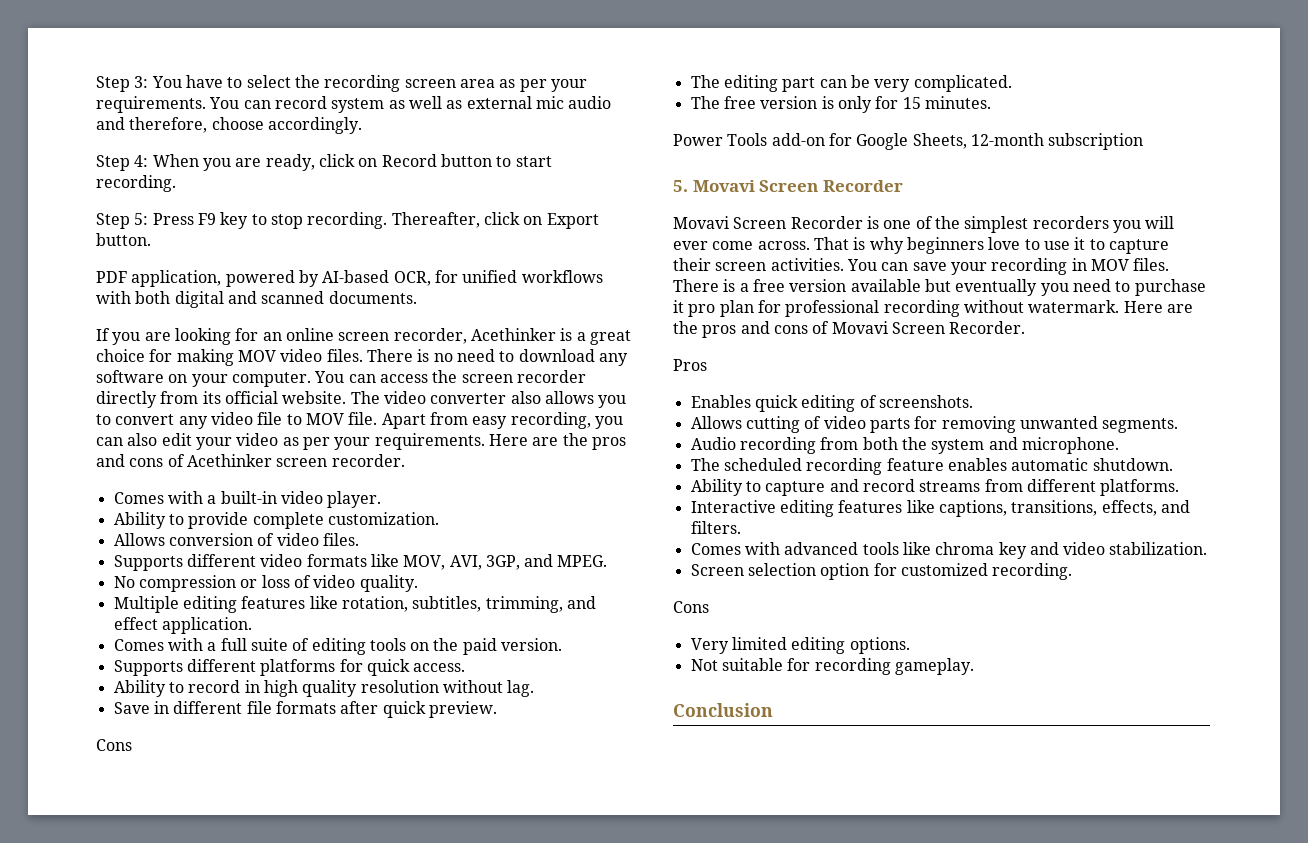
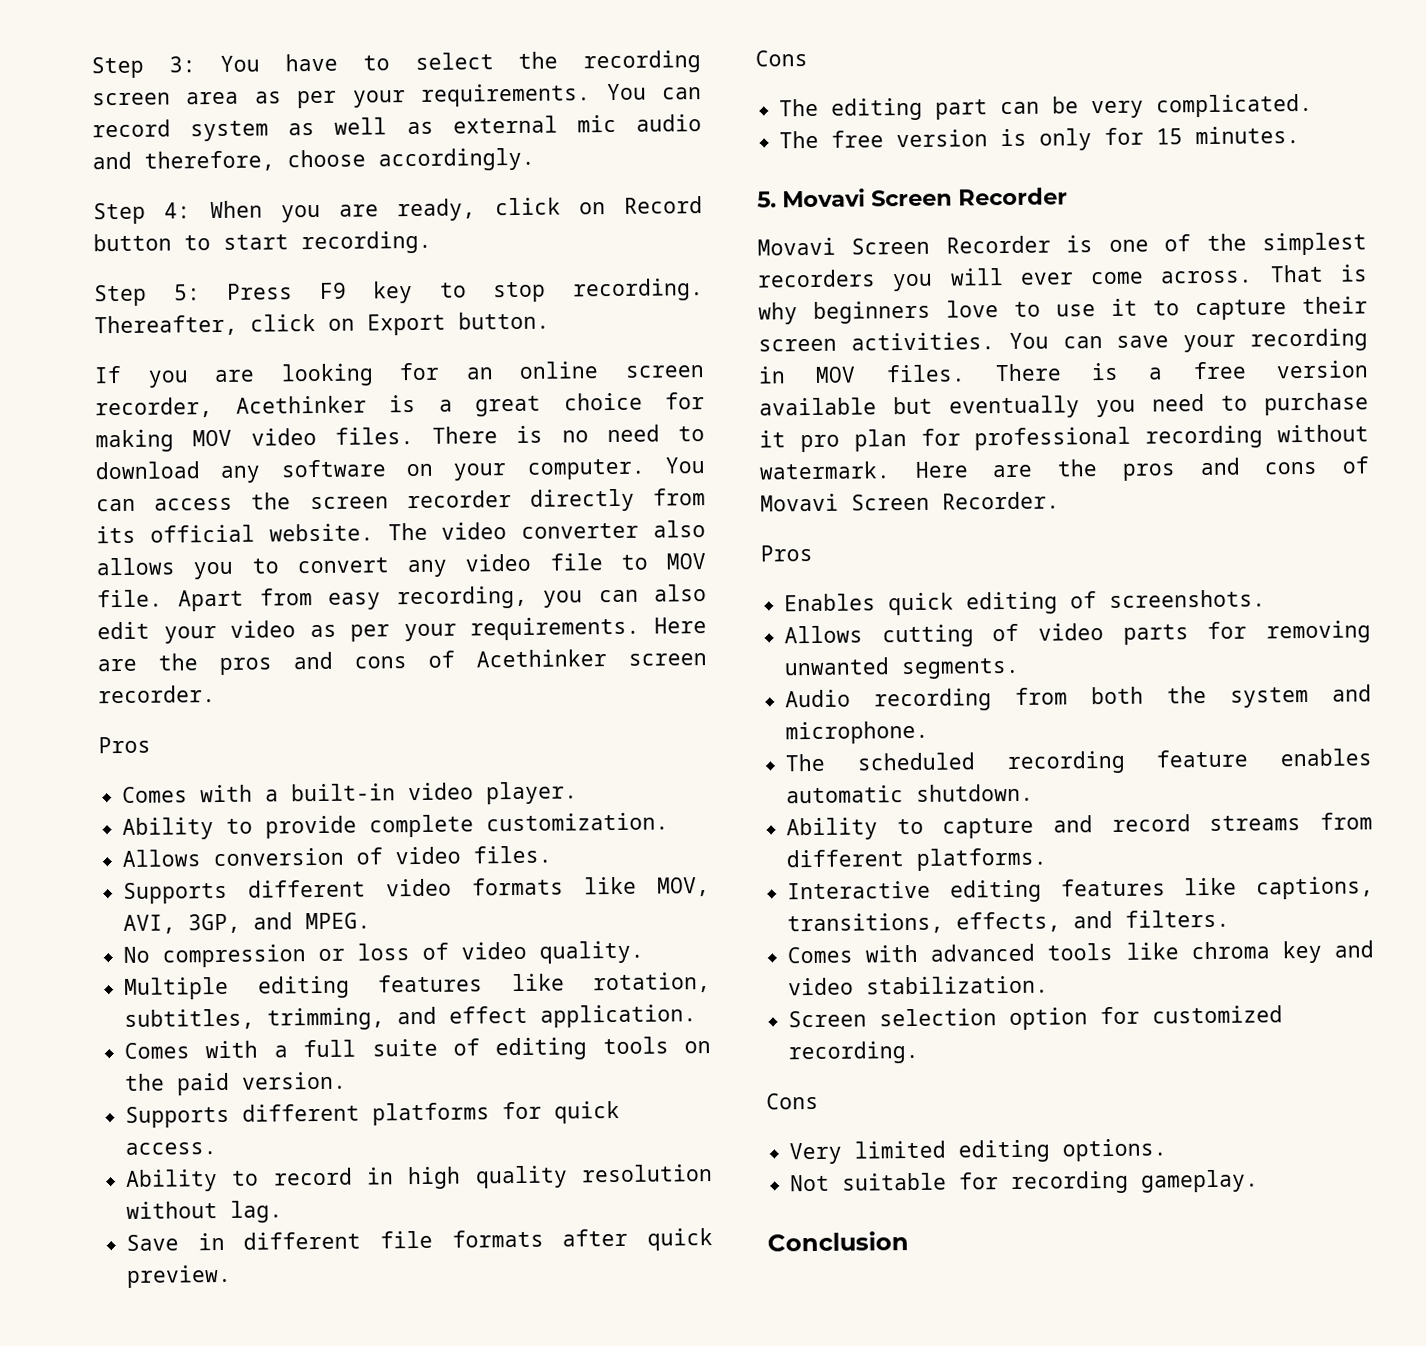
[96,270,603,287] [96,291,417,308] // PDF application, powered by AI-based OCR, for unified workflows with both digital and scanned documents. -> (550, 320) none
(405, 460) none -> [98,736,151,754] // Pros
[673,133,1144,150] // Power Tools add-on for Google Sheets, 12-month subscription -> (1301, 135) none

